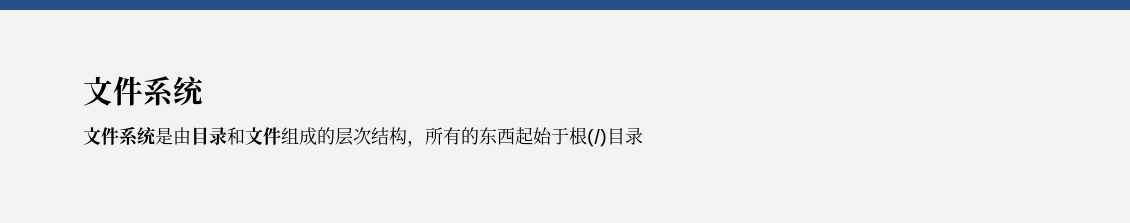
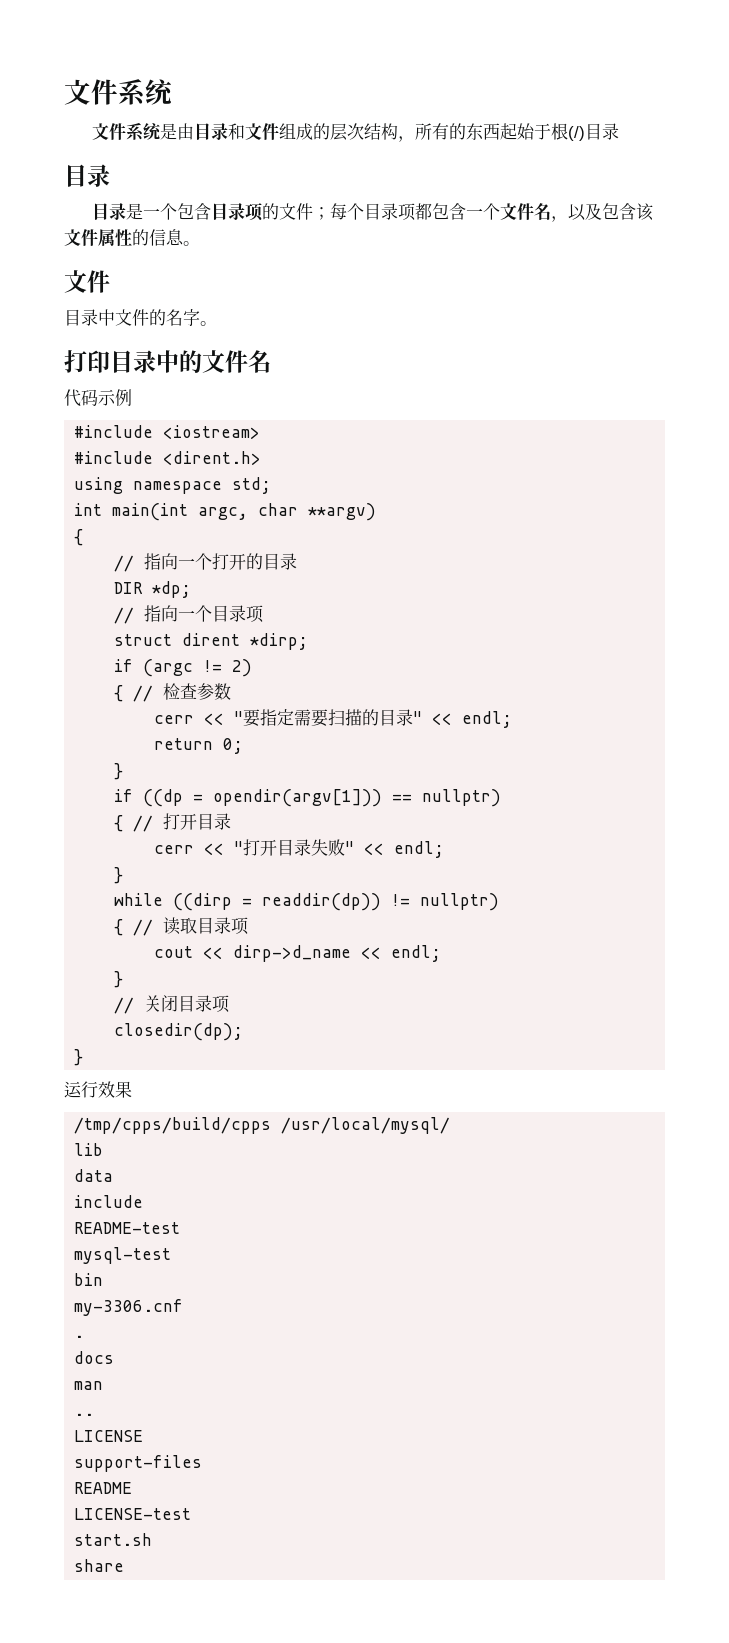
(643, 136) none -> [64,164,110,187] [92,203,655,222] [64,229,200,247] [64,270,110,293] [64,309,217,326] [64,350,271,373] [64,389,132,407] [74,425,261,439] [74,451,262,465] [74,477,272,494] [74,503,377,521] [74,529,84,546] [114,553,298,572] [114,581,192,598] [114,605,265,624] [114,633,309,650] [114,659,253,677] [114,683,232,702] [154,709,513,728] [154,738,244,754] [114,763,124,780] [114,789,502,807] [114,813,232,832] [154,839,445,858] [114,867,124,884] [114,893,500,911] [114,917,250,936] [154,945,442,962] [114,971,124,988] [114,995,231,1014] [114,1023,244,1041] [74,1049,84,1066] [64,1081,132,1098] [74,1117,451,1134] [74,1143,104,1156] [74,1169,114,1182] [74,1195,144,1208] [74,1222,181,1234] [74,1247,172,1264] [74,1273,104,1286] [74,1299,184,1316] [74,1335,85,1338] [74,1351,115,1364] [74,1381,104,1390] [74,1413,95,1416] [74,1430,144,1442] [74,1455,203,1472] [74,1482,133,1494] [74,1508,192,1520] [74,1533,153,1546] [74,1559,125,1572] // 目录 // 目录是一个包含目录项的文件；每个目录项都包含一个文件名，以及包含该文件属性的信息。 // 文件 // 目录中文件的名字。 // 打印目录中的文件名 // 代码示例 // #include <iostream> // #include <dirent.h> // using namespace std; // int main(int argc, char **argv) // { // // 指向一个打开的目录 // DIR *dp; // // 指向一个目录项 // struct dirent *dirp; // if (argc != 2) // { // 检查参数 // cerr << "要指定需要扫描的目录" << endl; // return 0; // } // if ((dp = opendir(argv[1])) == nullptr) // { // 打开目录 // cerr << "打开目录失败" << endl; // } // while ((dirp = readdir(dp)) != nullptr) // { // 读取目录项 // cout << dirp->d_name << endl; // } // // 关闭目录项 // closedir(dp); // } // 运行效果 // /tmp/cpps/build/cpps /usr/local/mysql/ // lib // data // include // README-test // mysql-test // bin // my-3306.cnf // . // docs // man // .. // LICENSE // support-files // README // LICENSE-test // start.sh // share

